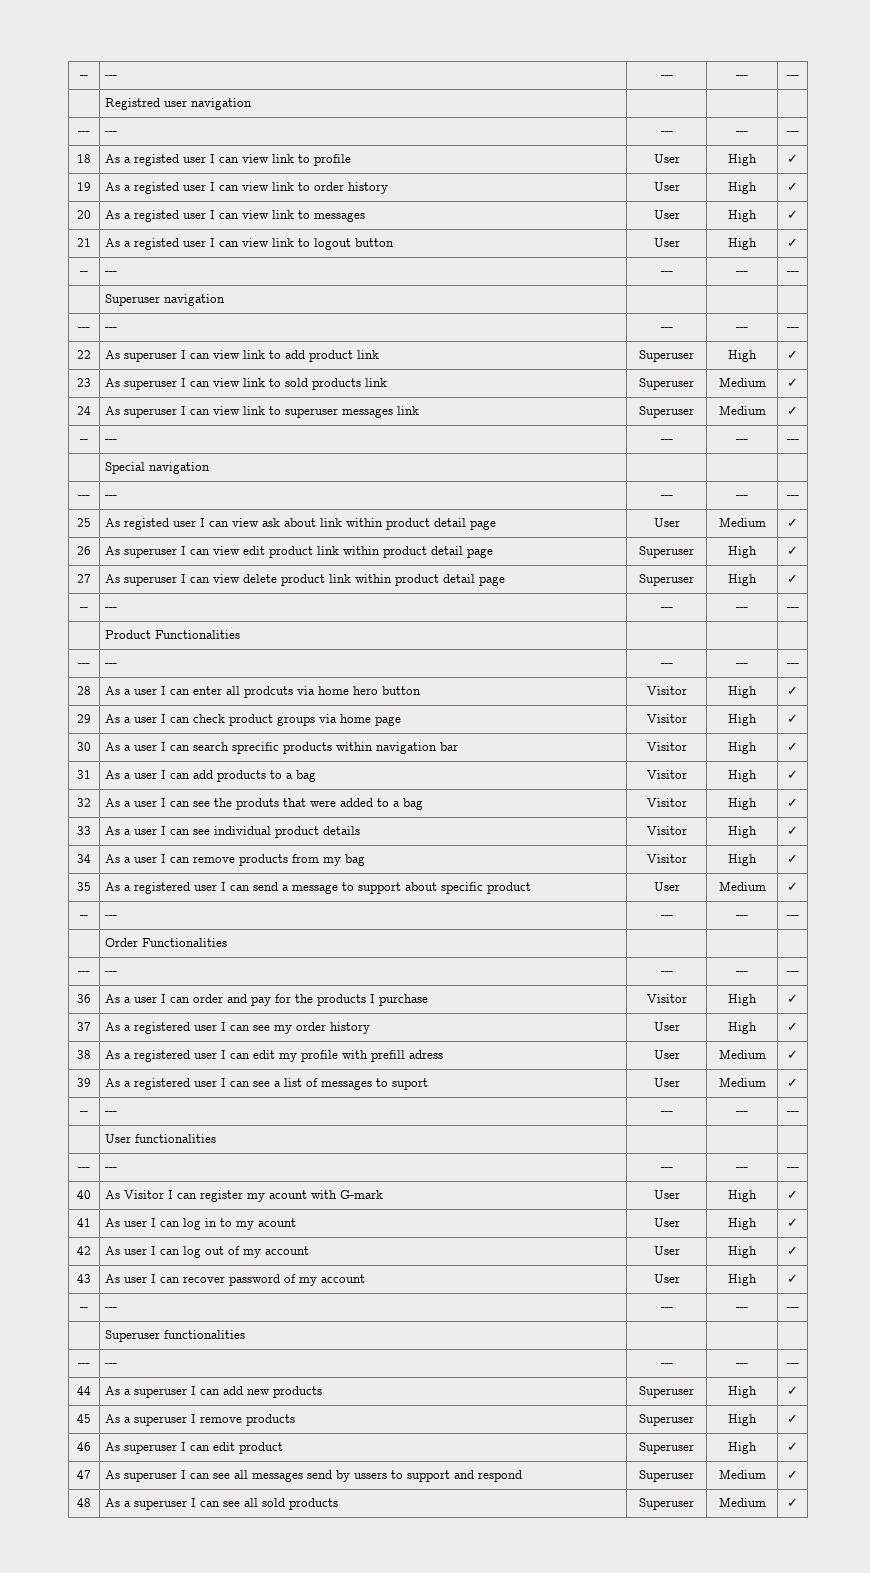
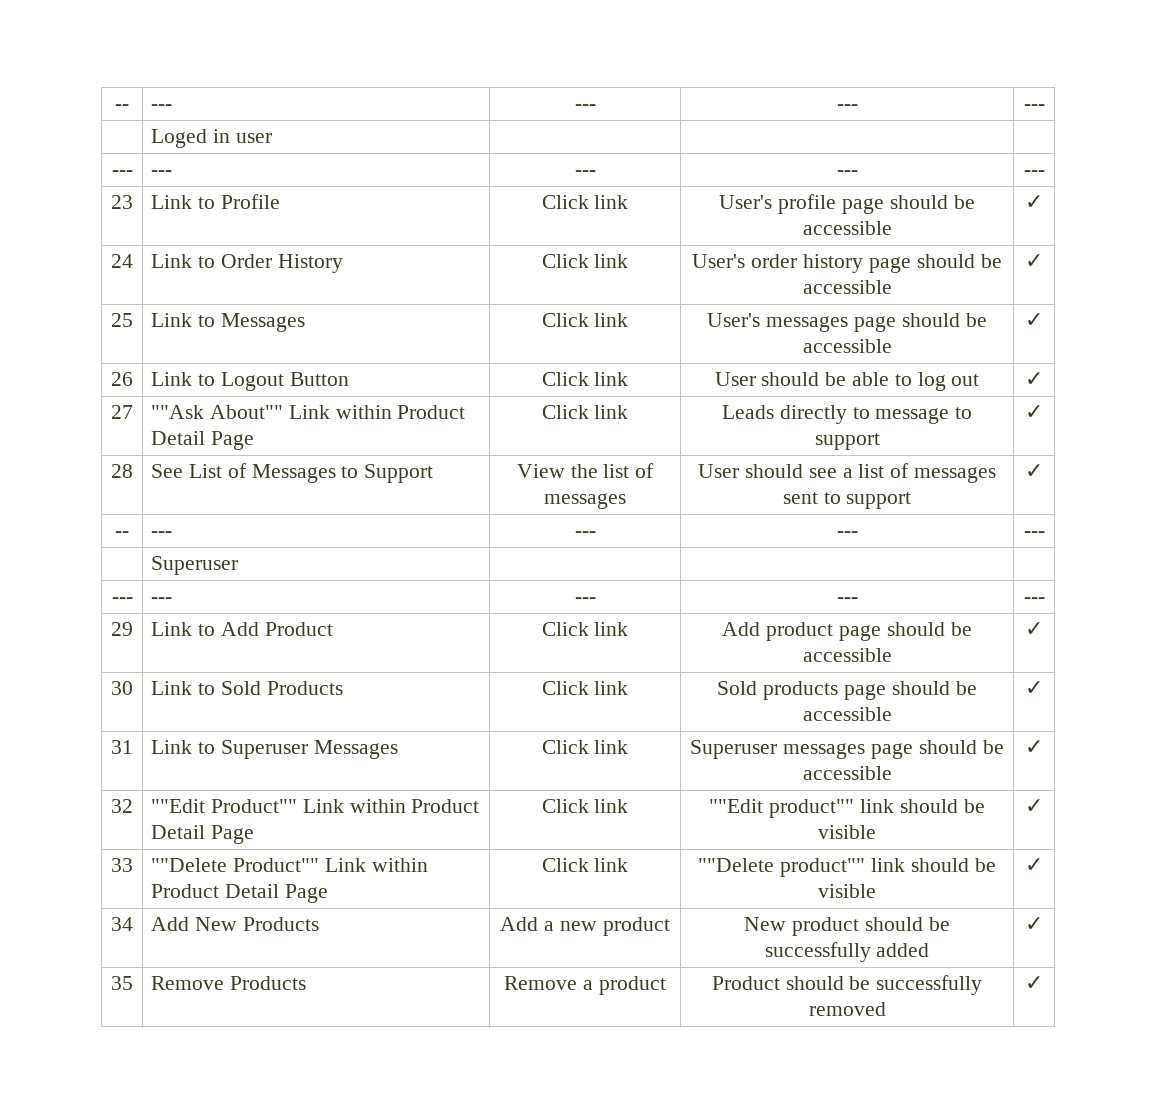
[80,75,88,79] [104,75,117,79] [660,75,673,79] [736,75,748,79] [786,75,799,79] [104,98,252,110] [78,131,90,135] [104,131,117,135] [660,131,673,135] [736,131,748,135] [786,131,799,135] [77,154,91,163] [104,154,351,166] [653,154,680,163] [728,154,757,166] [787,154,798,163] [77,182,91,191] [104,182,388,194] [653,182,680,191] [728,182,757,194] [787,182,798,191] [77,210,91,219] [104,210,365,222] [653,210,680,219] [728,210,757,222] [787,210,798,219] [77,238,91,247] [104,238,394,250] [653,238,680,247] [728,238,757,250] [787,238,798,247] [80,271,88,275] [104,271,117,275] [660,271,673,275] [736,271,748,275] [786,271,799,275] [104,294,225,306] [78,327,90,331] [104,327,117,331] [660,327,673,331] [736,327,748,331] [786,327,799,331] [77,350,91,359] [104,350,379,362] [639,350,694,362] [728,350,757,362] [787,350,798,359] [77,378,91,387] [104,378,387,390] [639,378,694,390] [718,377,766,387] [787,378,798,387] [77,406,91,415] [104,406,419,418] [639,406,694,418] [718,405,766,415] [787,406,798,415] [80,439,88,443] [104,439,117,443] [660,439,673,443] [736,439,748,443] [786,439,799,443] [104,462,210,474] [78,495,90,499] [104,495,117,499] [660,495,673,499] [736,495,748,499] [786,495,799,499] [77,518,91,527] [104,518,496,530] [653,518,680,527] [718,517,766,527] [787,518,798,527] [77,546,91,555] [104,546,493,558] [639,546,694,558] [728,546,757,558] [787,546,798,555] [77,574,91,583] [104,574,505,586] [639,574,694,586] [728,574,757,586] [787,574,798,583] [80,607,88,611] [104,607,117,611] [660,607,673,611] [736,607,748,611] [786,607,799,611] [104,630,240,639] [78,663,90,667] [104,663,117,667] [660,663,673,667] [736,663,748,667] [786,663,799,667] [77,686,91,695] [104,686,421,698] [646,686,687,695] [728,686,757,698] [787,686,798,695] [77,714,91,723] [104,714,401,726] [646,714,687,723] [728,714,757,726] [787,714,798,723] [77,742,91,751] [104,742,458,754] [646,742,687,751] [728,742,757,754] [787,742,798,751] [77,770,91,779] [104,770,316,782] [646,770,687,779] [728,770,757,782] [787,770,798,779] [77,798,91,807] [104,798,423,810] [646,798,687,807] [728,798,757,810] [787,798,798,807] [77,826,91,835] [104,826,360,838] [646,826,687,835] [728,826,757,838] [787,826,798,835] [77,854,91,863] [104,854,365,866] [646,854,687,863] [728,854,757,866] [787,854,798,863] [77,882,91,891] [104,882,531,894] [653,882,680,891] [718,881,766,891] [787,882,798,891] [80,915,88,919] [104,915,117,919] [660,915,673,919] [736,915,748,919] [786,915,799,919] [104,938,227,947] [78,971,90,975] [104,971,117,975] [660,971,673,975] [736,971,748,975] [786,971,799,975] [77,994,91,1003] [104,994,428,1006] [646,994,687,1003] [728,994,757,1006] [787,994,798,1003] [77,1022,91,1031] [104,1022,370,1034] [653,1022,680,1031] [728,1022,757,1034] [787,1022,798,1031] [77,1050,91,1059] [104,1050,443,1062] [653,1050,680,1059] [718,1049,766,1059] [787,1050,798,1059] [77,1078,91,1087] [104,1078,428,1090] [653,1078,680,1087] [718,1077,766,1087] [787,1078,798,1087] [80,1111,88,1115] [104,1111,117,1115] [660,1111,673,1115] [736,1111,748,1115] [786,1111,799,1115] [104,1134,216,1143] [78,1167,90,1171] [104,1167,117,1171] [660,1167,673,1171] [736,1167,748,1171] [786,1167,799,1171] [77,1190,91,1199] [104,1190,383,1202] [653,1190,680,1199] [728,1190,757,1202] [787,1190,798,1199] [77,1218,91,1227] [104,1218,296,1230] [653,1218,680,1227] [728,1218,757,1230] [787,1218,798,1227] [77,1246,91,1255] [104,1246,309,1258] [653,1246,680,1255] [728,1246,757,1258] [787,1246,798,1255] [77,1274,91,1283] [104,1274,365,1286] [653,1274,680,1283] [728,1274,757,1286] [787,1274,798,1283] [80,1307,88,1311] [104,1307,117,1311] [660,1307,673,1311] [736,1307,748,1311] [786,1307,799,1311] [104,1330,245,1342] [78,1363,90,1367] [104,1363,117,1367] [660,1363,673,1367] [736,1363,748,1367] [786,1363,799,1367] [77,1386,91,1395] [104,1386,322,1398] [639,1386,694,1398] [728,1386,757,1398] [787,1386,798,1395] [77,1414,91,1423] [104,1414,295,1426] [639,1414,694,1426] [728,1414,757,1426] [787,1414,798,1423] [77,1442,91,1451] [104,1442,283,1454] [639,1442,694,1454] [728,1442,757,1454] [787,1442,798,1451] [77,1470,91,1479] [104,1470,522,1482] [639,1470,694,1482] [718,1469,766,1479] [787,1470,798,1479] [77,1498,91,1507] [104,1498,338,1510] [639,1498,694,1510] [718,1497,766,1507] -- | --- | --- | --- | --- // | Registred user navigation | | | // --- | --- | --- | --- | --- // 18 | As a registed user I can view link to profile | User | High | ✓ // 19 | As a registed user I can view link to order history | User | High | ✓ // 20 | As a registed user I can view link to messages | User | High | ✓ // 21 | As a registed user I can view link to logout button | User | High | ✓ // -- | --- | --- | --- | --- // | Superuser navigation | | | // --- | --- | --- | --- | --- // 22 | As superuser I can view link to add product link | Superuser | High | ✓ // 23 | As superuser I can view link to sold products link | Superuser | Medium | ✓ // 24 | As superuser I can view link to superuser messages link | Superuser | Medium | ✓ // -- | --- | --- | --- | --- // | Special navigation | | | // --- | --- | --- | --- | --- // 25 | As registed user I can view ask about link within product detail page | User | Medium | ✓ // 26 | As superuser I can view edit product link within product detail page | Superuser | High | ✓ // 27 | As superuser I can view delete product link within product detail page | Superuser | High | ✓ // -- | --- | --- | --- | --- // | Product Functionalities | | | // --- | --- | --- | --- | --- // 28 | As a user I can enter all prodcuts via home hero button | Visitor | High | ✓ // 29 | As a user I can check product groups via home page | Visitor | High | ✓ // 30 | As a user I can search sprecific products within navigation bar | Visitor | High | ✓ // 31 | As a user I can add products to a bag | Visitor | High | ✓ // 32 | As a user I can see the produts that were added to a bag | Visitor | High | ✓ // 33 | As a user I can see individual product details | Visitor | High | ✓ // 34 | As a user I can remove products from my bag | Visitor | High | ✓ // 35 | As a registered user I can send a message to support about specific product | User | Medium | ✓ // -- | --- | --- | --- | --- // | Order Functionalities | | | // --- | --- | --- | --- | --- // 36 | As a user I can order and pay for the products I purchase | Visitor | High | ✓ // 37 | As a registered user I can see my order history | User | High | ✓ // 38 | As a registered user I can edit my profile with prefill adress | User | Medium | ✓ // 39 | As a registered user I can see a list of messages to suport | User | Medium | ✓ // -- | --- | --- | --- | --- // | User functionalities | | | // --- | --- | --- | --- | --- // 40 | As Visitor I can register my acount with G-mark | User | High | ✓ // 41 | As user I can log in to my acount | User | High | ✓ // 42 | As user I can log out of my account | User | High | ✓ // 43 | As user I can recover password of my account | User | High | ✓ // -- | --- | --- | --- | --- // | Superuser functionalities | | | // --- | --- | --- | --- | --- // 44 | As a superuser I can add new products | Superuser | High | ✓ // 45 | As a superuser I remove products | Superuser | High | ✓ // 46 | As superuser I can edit product | Superuser | High | ✓ // 47 | As superuser I can see all messages send by ussers to support and respond | Superuser | Medium | ✓ // 48 | As a superuser I can see all sold products | Superuser | Medium -> [115,104,129,110] [151,104,173,110] [574,104,596,110] [836,104,858,110] [1023,104,1045,110] [151,129,272,148] [111,170,133,176] [151,170,173,176] [574,170,596,176] [836,170,858,176] [1023,170,1045,176] [111,195,133,209] [151,194,280,209] [541,195,629,209] [719,194,975,214] [802,221,892,235] [1025,195,1043,209] [111,254,133,268] [151,254,343,273] [541,254,629,268] [692,254,1002,273] [802,280,892,294] [1025,254,1043,268] [111,313,133,327] [151,313,305,332] [541,313,629,327] [707,313,987,332] [802,339,892,353] [1025,313,1043,327] [111,372,133,386] [151,372,349,391] [541,372,629,386] [714,372,980,391] [1025,372,1043,386] [111,405,133,419] [151,405,466,419] [151,431,254,450] [541,405,629,419] [721,405,973,424] [814,433,880,450] [1025,405,1043,419] [111,464,133,478] [151,463,434,483] [516,463,655,478] [544,493,626,509] [698,463,996,483] [782,492,912,509] [1025,464,1043,478] [115,531,129,537] [151,531,173,537] [574,531,596,537] [836,531,858,537] [1023,531,1045,537] [151,556,239,575] [111,597,133,603] [151,597,173,603] [574,597,596,603] [836,597,858,603] [1023,597,1045,603] [111,622,133,636] [151,622,333,636] [541,622,629,636] [722,622,972,641] [802,648,892,662] [1025,622,1043,636] [111,681,133,695] [151,681,343,695] [541,681,629,695] [717,681,977,700] [802,707,892,721] [1025,681,1043,695] [111,740,133,754] [151,740,398,759] [541,740,629,754] [690,740,1004,759] [802,766,892,780] [1025,740,1043,754] [111,799,133,813] [151,799,480,813] [151,825,254,844] [541,799,629,813] [709,799,985,818] [818,825,876,839] [1025,799,1043,813] [111,858,133,872] [151,858,428,872] [151,884,328,903] [541,858,629,872] [698,858,996,877] [818,884,876,898] [1025,858,1043,872] [111,917,133,931] [151,917,319,931] [500,917,670,936] [744,917,950,936] [764,942,930,962] [1025,917,1043,931] [111,976,133,990] [151,976,306,990] [504,976,666,995] [711,975,983,995] [808,1002,886,1016] -- | --- | --- | --- | --- // | Loged in user | | | // --- | --- | --- | --- | --- // 23 | Link to Profile | Click link | User's profile page should be accessible | ✓ // 24 | Link to Order History | Click link | User's order history page should be accessible | ✓ // 25 | Link to Messages | Click link | User's messages page should be accessible | ✓ // 26 | Link to Logout Button | Click link | User should be able to log out | ✓ // 27 | ""Ask About"" Link within Product Detail Page | Click link | Leads directly to message to support | ✓ // 28 | See List of Messages to Support | View the list of messages | User should see a list of messages sent to support | ✓ // -- | --- | --- | --- | --- // | Superuser | | | // --- | --- | --- | --- | --- // 29 | Link to Add Product | Click link | Add product page should be accessible | ✓ // 30 | Link to Sold Products | Click link | Sold products page should be accessible | ✓ // 31 | Link to Superuser Messages | Click link | Superuser messages page should be accessible | ✓ // 32 | ""Edit Product"" Link within Product Detail Page | Click link | ""Edit product"" link should be visible | ✓ // 33 | ""Delete Product"" Link within Product Detail Page | Click link | ""Delete product"" link should be visible | ✓ // 34 | Add New Products | Add a new product | New product should be successfully added | ✓ // 35 | Remove Products | Remove a product | Product should be successfully removed

